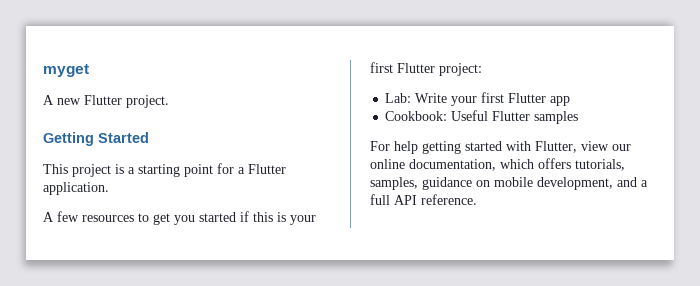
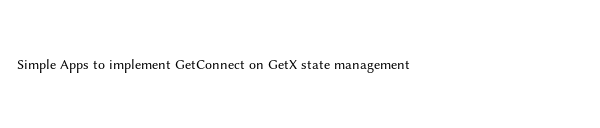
[43,64,89,77] [43,95,169,108] [43,132,149,146] [43,163,286,177] [43,182,109,195] [43,211,316,225] [370,62,482,76] [385,92,571,106] [385,110,579,124] [370,141,631,154] [370,158,625,171] [370,177,648,190] [370,194,477,205] myget // A new Flutter project. // Getting Started // This project is a starting point for a Flutter application. // A few resources to get you started if this is your first Flutter project: // Lab: Write your first Flutter app // Cookbook: Useful Flutter samples // For help getting started with Flutter, view our online documentation, which offers tutorials, samples, guidance on mobile development, and a full API reference. -> [17,59,410,73] Simple Apps to implement GetConnect on GetX state management

